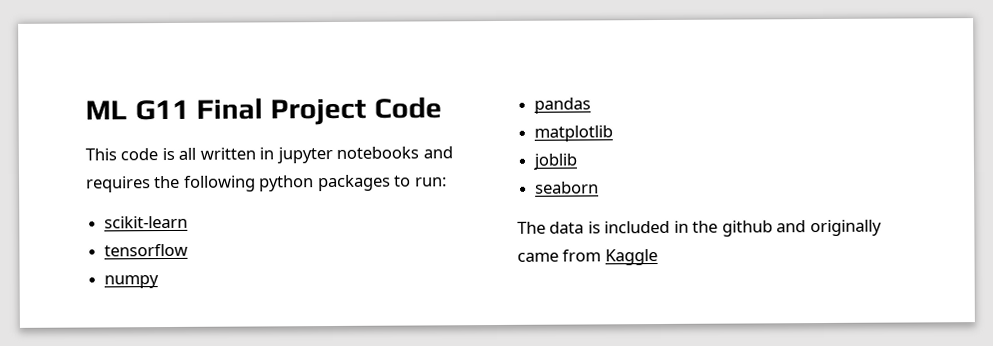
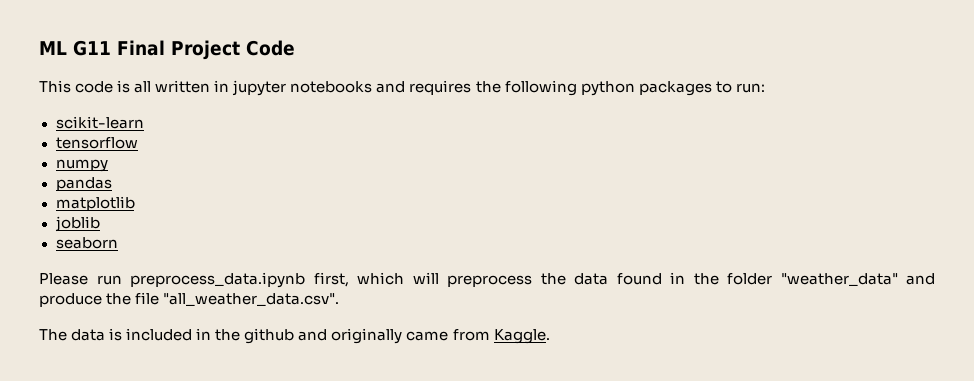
(600, 187) none -> [39,272,935,288] [39,292,340,307] // Please run preprocess_data.ipynb first, which will preprocess the data found in the folder "weather_data" and produce the file "all_weather_data.csv".
[604,249,658,266] Kaggle -> [493,329,550,344] Kaggle.

